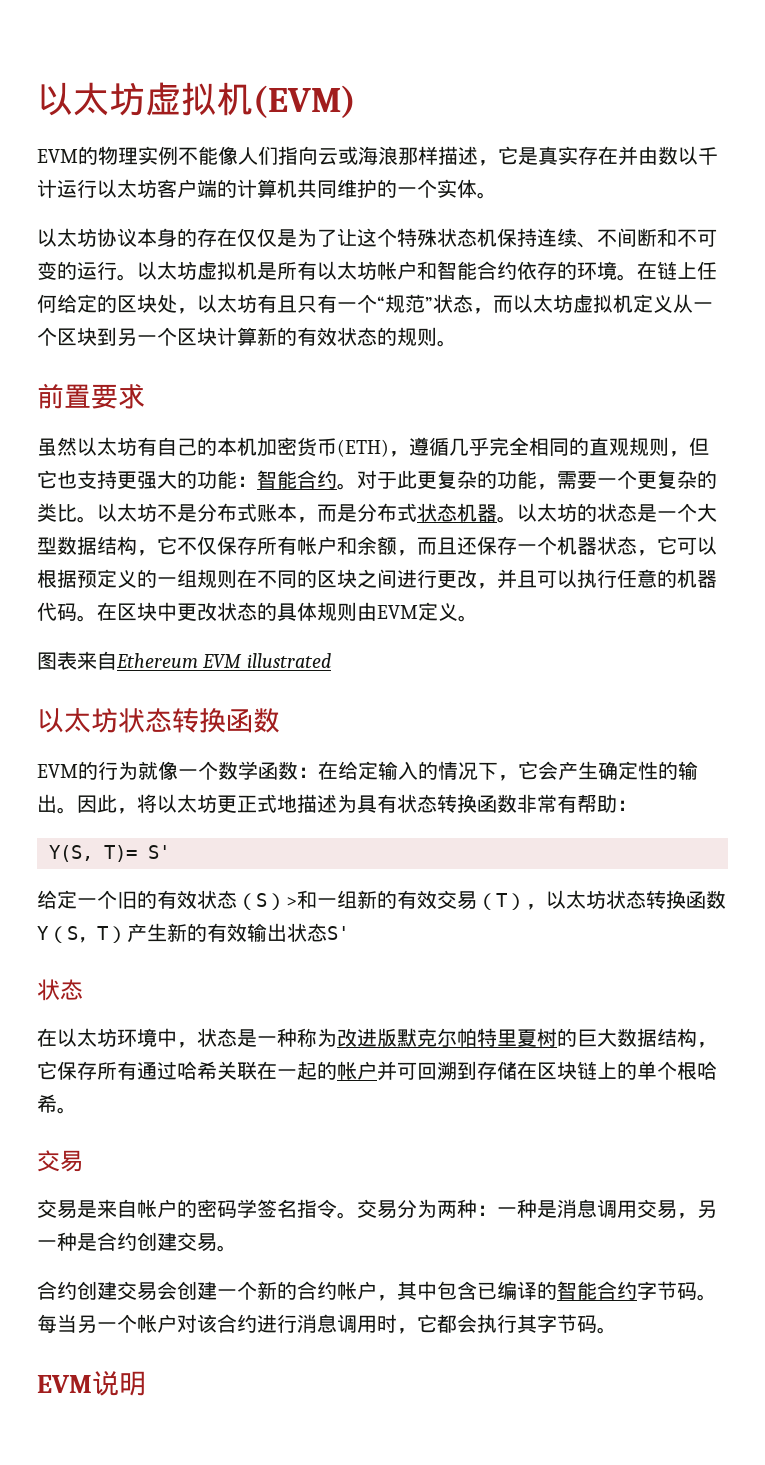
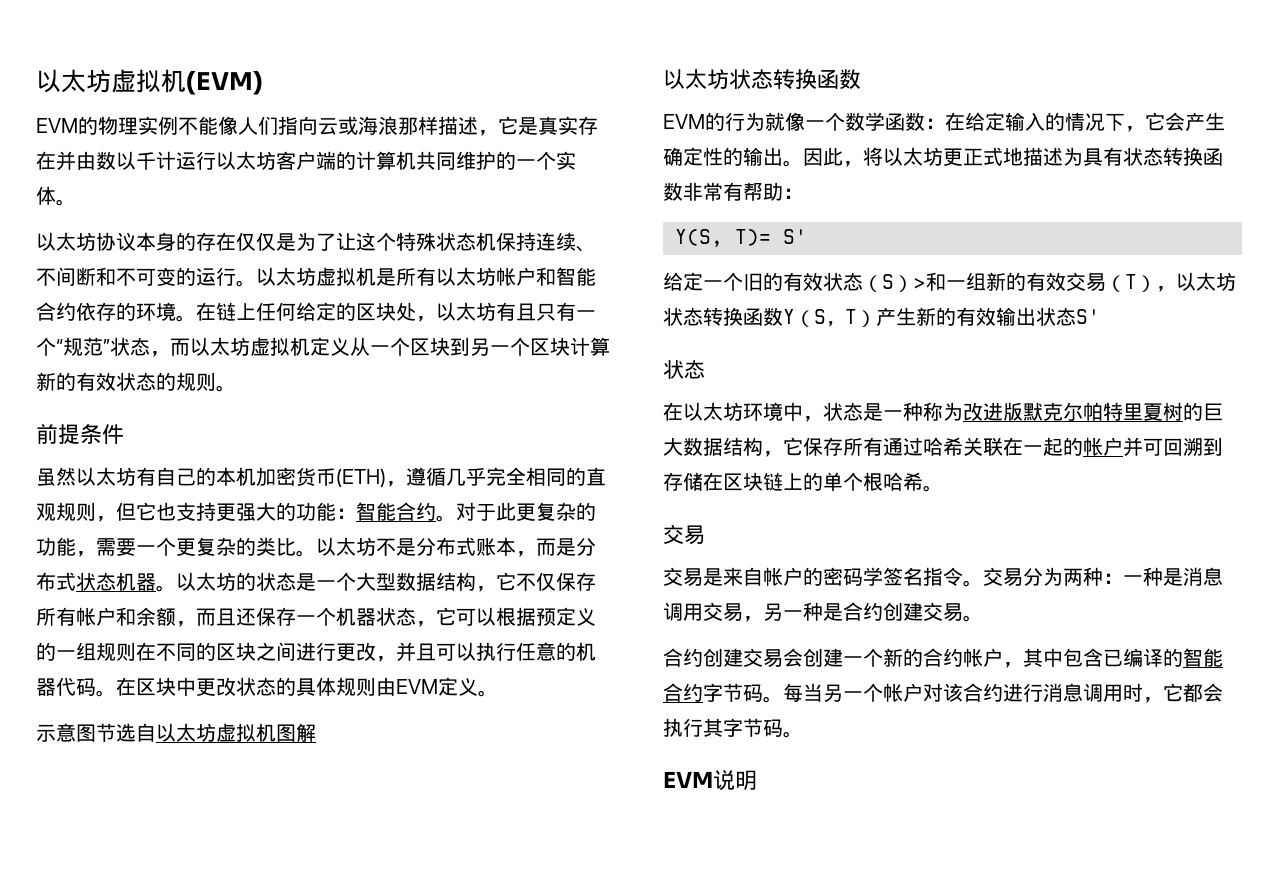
[64,383,145,409] 置要求 -> [58,424,124,444] 提条件
[37,651,331,670] 图表来自Ethereum EVM illustrated -> [36,723,316,742] 示意图节选自以太坊虚拟机图解

